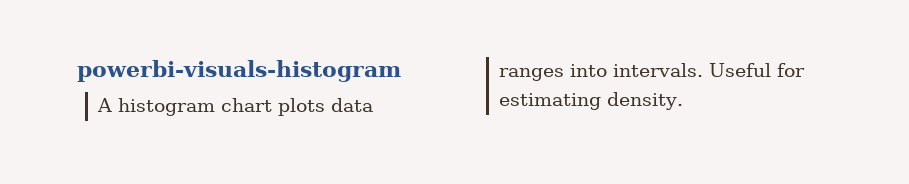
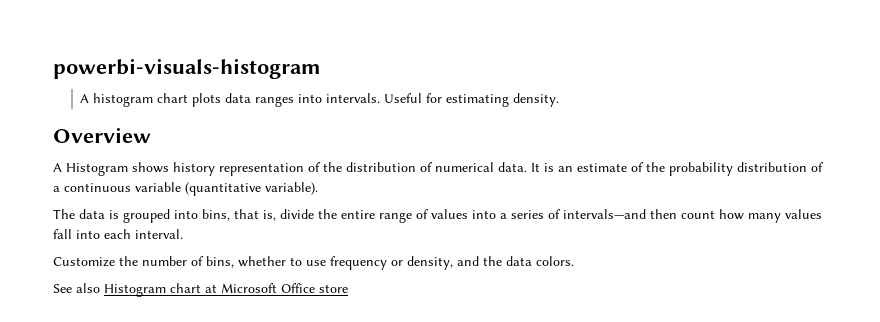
(684, 101) none -> [53,127,151,143] [53,162,824,176] [53,182,318,196] [53,209,822,223] [53,229,183,239] [53,256,574,270] [53,283,348,297] // Overview // A Histogram shows history representation of the distribution of numerical data. It is an estimate of the probability distribution of a continuous variable (quantitative variable). // The data is grouped into bins, that is, divide the entire range of values into a series of intervals—and then count how many values fall into each interval. // Customize the number of bins, whether to use frequency or density, and the data colors. // See also Histogram chart at Microsoft Office store

